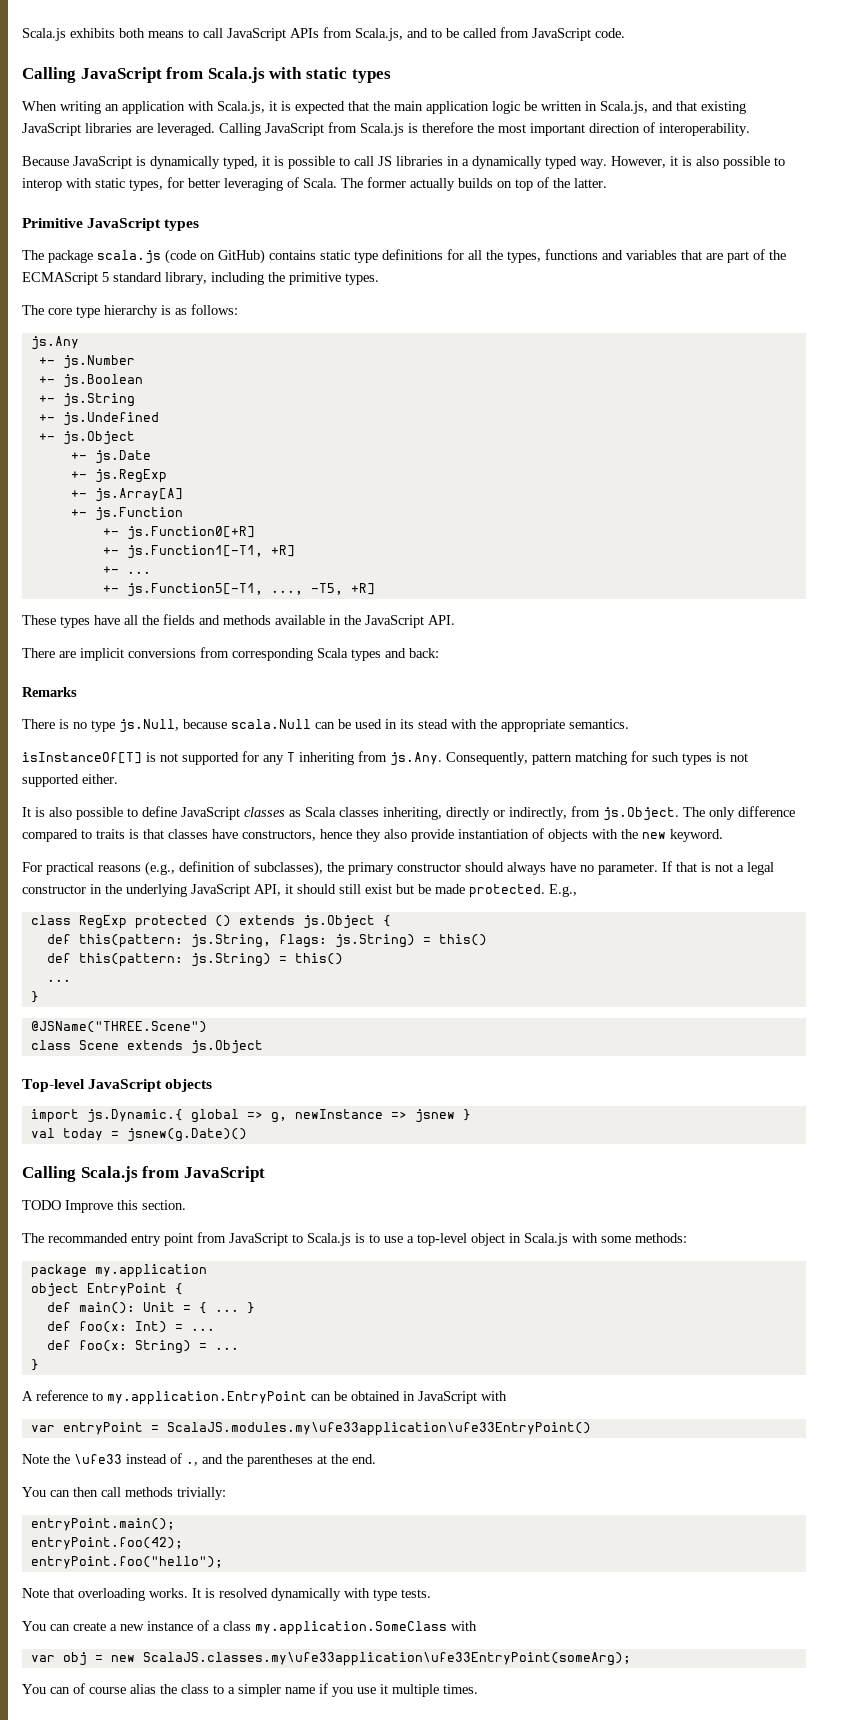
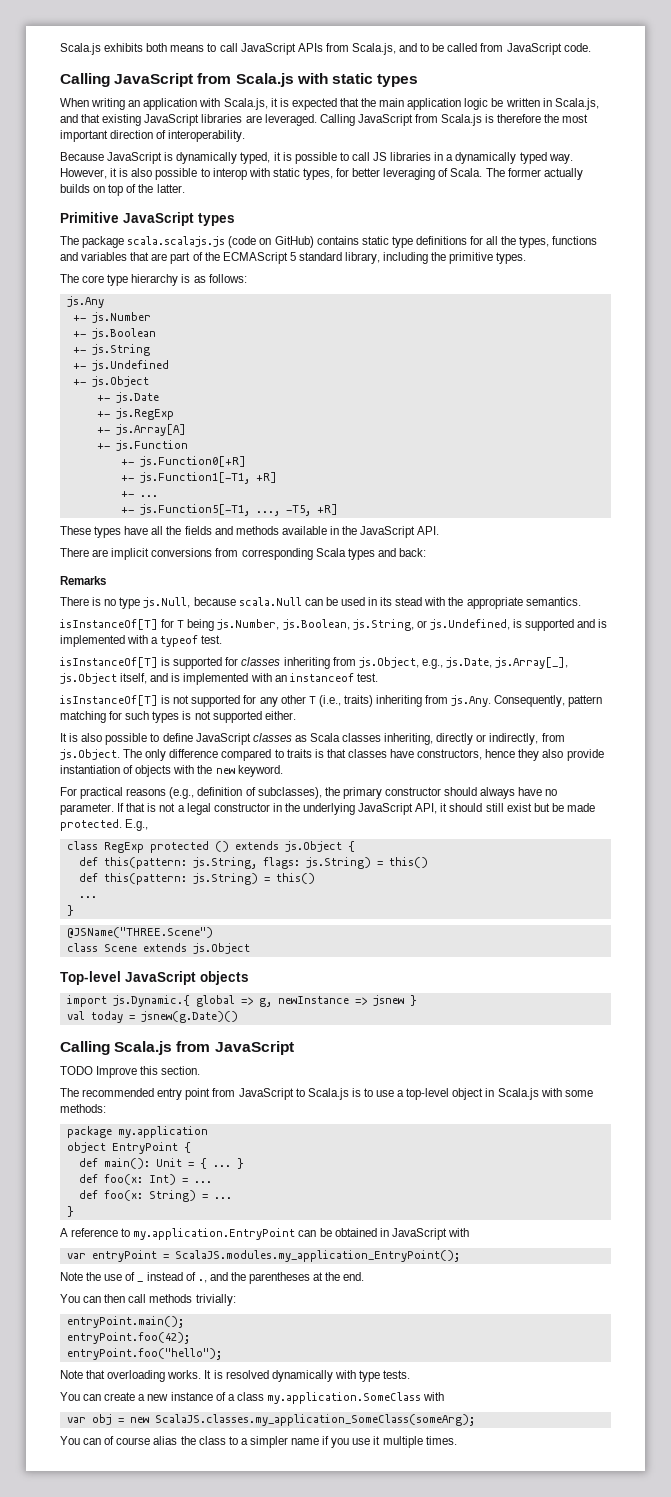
[97,250,161,264] scala.js -> [127,236,226,247] scala.scalajs.js
(629, 724) none -> [60,619,608,631] [60,635,223,647] [60,657,569,669] [60,673,378,685] // isInstanceOf[T] for T being js.Number, js.Boolean, js.String, or js.Undefined, is supported and is implemented with a typeof test. // isInstanceOf[T] is supported for classes inheriting from js.Object, e.g., js.Date, js.Array[_], js.Object itself, and is implemented with an instanceof test.
[287,752,295,762] T -> [280,695,373,707] other T (i.e., traits)
[48,1233,128,1243] recommanded -> [82,1088,155,1097] recommended
[166,1422,591,1436] ScalaJS.modules.my\ufe33application\ufe33EntryPoint() -> [174,1250,460,1262] ScalaJS.modules.my_application_EntryPoint();
[74,1454,122,1464] \ufe33 -> [104,1272,136,1281] [137,1281,144,1282] use of _
[142,1652,631,1666] ScalaJS.classes.my\ufe33application\ufe33EntryPoint(someArg); -> [154,1414,475,1426] ScalaJS.classes.my_application_SomeClass(someArg);

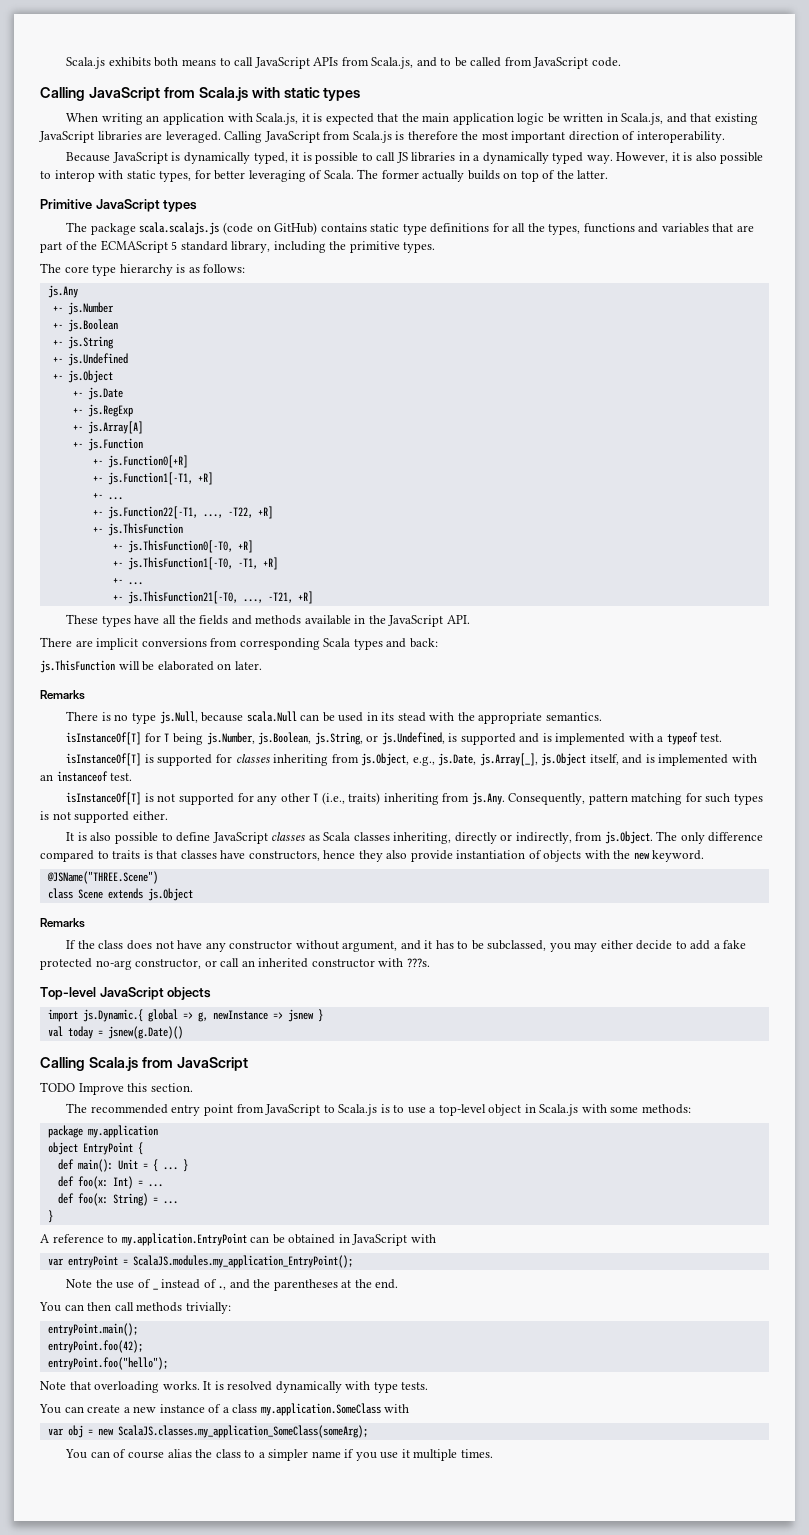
[139,504,311,516] js.Function5[-T1, ..., -T5, -> [107,506,273,519] [92,523,183,536] [112,540,253,553] [112,557,278,570] [112,578,143,585] [112,591,293,604] js.Function22[-T1, ..., -T22, +R] // +- js.ThisFunction // +- js.ThisFunction0[-T0, +R] // +- js.ThisFunction1[-T0, -T1, +R] // +- ... // +- js.ThisFunction21[-T0, ..., -T21,
(426, 552) none -> [40,660,262,673] // js.ThisFunction will be elaborated on later.
[60,787,558,799] [60,803,595,815] [60,819,149,831] [66,841,355,853] [78,857,428,869] [78,873,315,885] [78,896,97,898] [66,905,74,916] // For practical reasons (e.g., definition of subclasses), the primary constructor should always have no parameter. If that is not a legal constructor in the underlying JavaScript API, it should still exist but be made protected. E.g., // class RegExp protected () extends js.Object { // def this(pattern: js.String, flags: js.String) = this() // def this(pattern: js.String) = this() // ... // } -> (705, 856) none
(250, 948) none -> [40,918,85,928] [66,940,747,952] [40,958,430,970] // Remarks // If the class does not have any constructor without argument, and it has to be subclassed, you may either decide to add a fake protected no-arg constructor, or call an inherited constructor with ???s.

